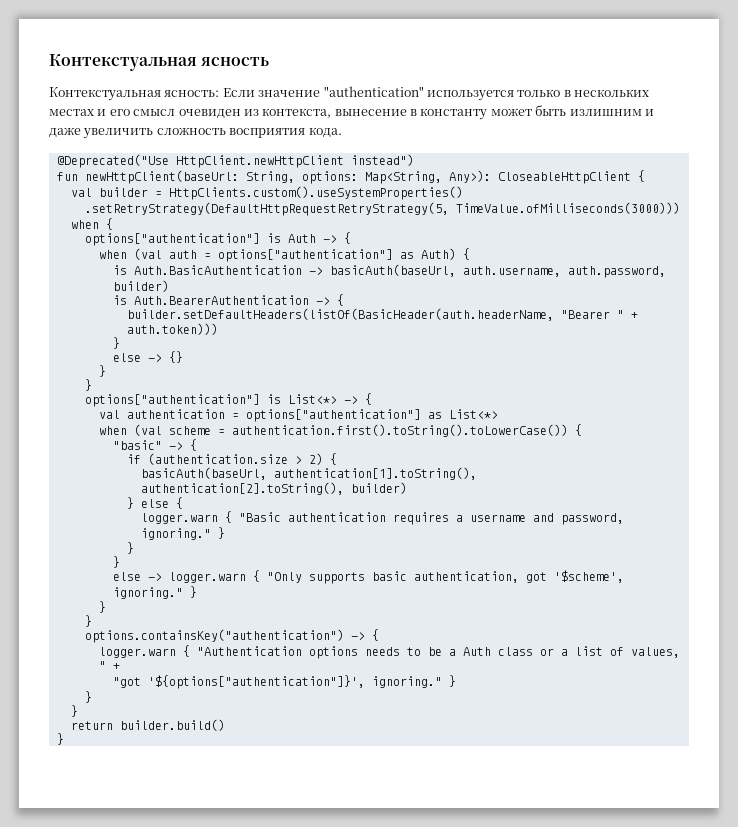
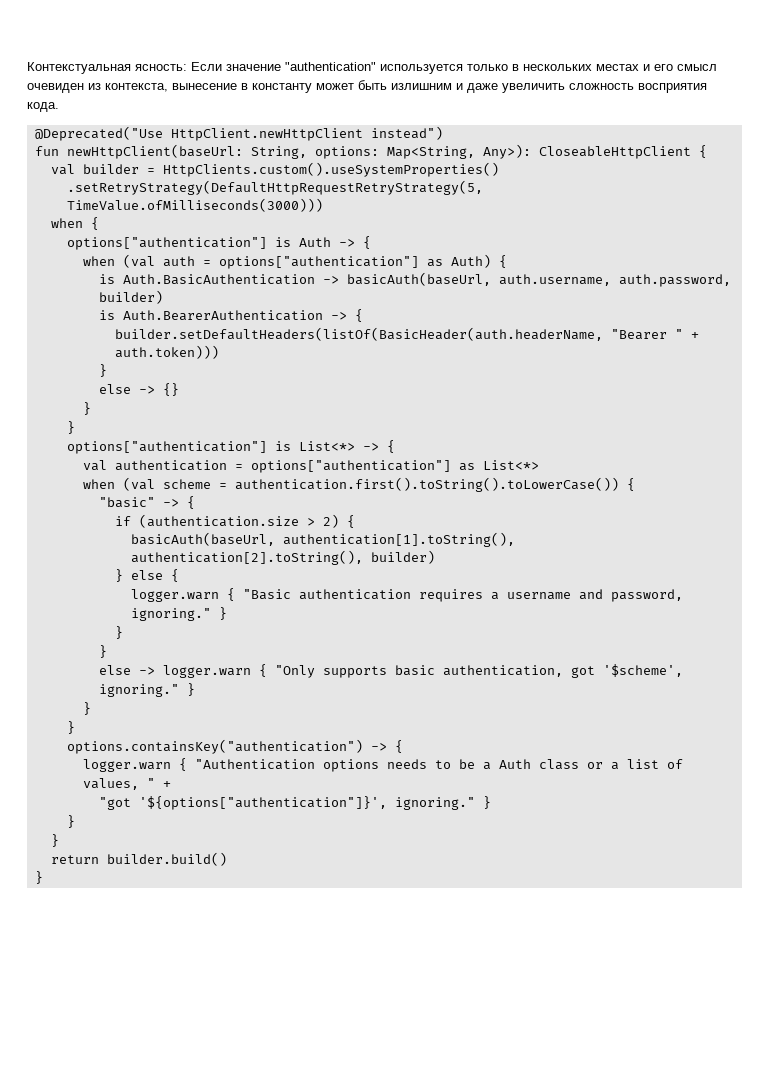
[49,54,270,71] [49,87,161,101] Контекстуальная ясность // Контекстуальная -> [27,62,131,74] Контекстуальная

